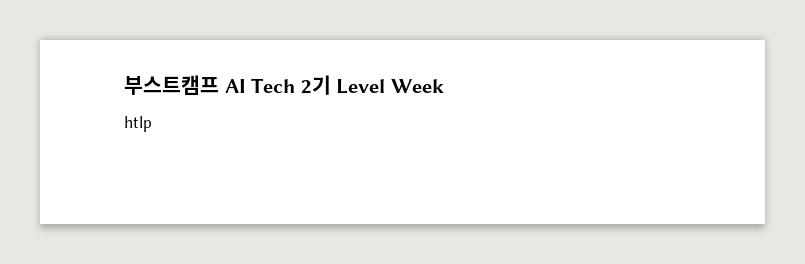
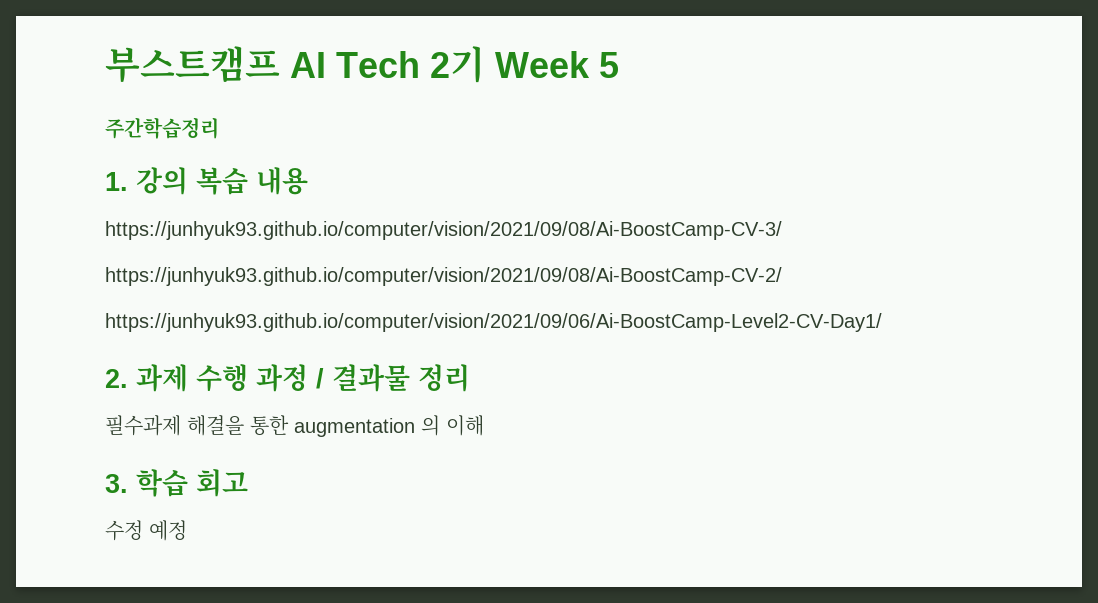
[336,79,386,94] Level -> (485, 64) none
[124,116,152,132] // htlp -> [599,52,619,78] [105,117,219,139] [105,167,308,195] [105,221,782,240] [105,267,782,286] [105,313,882,332] [105,364,470,392] [105,415,484,437] [105,469,248,497] [105,520,187,541] 5 // 주간학습정리 // 1. 강의 복습 내용 // https://junhyuk93.github.io/computer/vision/2021/09/08/Ai-BoostCamp-CV-3/ // https://junhyuk93.github.io/computer/vision/2021/09/08/Ai-BoostCamp-CV-2/ // https://junhyuk93.github.io/computer/vision/2021/09/06/Ai-BoostCamp-Level2-CV-Day1/ // 2. 과제 수행 과정 / 결과물 정리 // 필수과제 해결을 통한 augmentation 의 이해 // 3. 학습 회고 // 수정 예정

